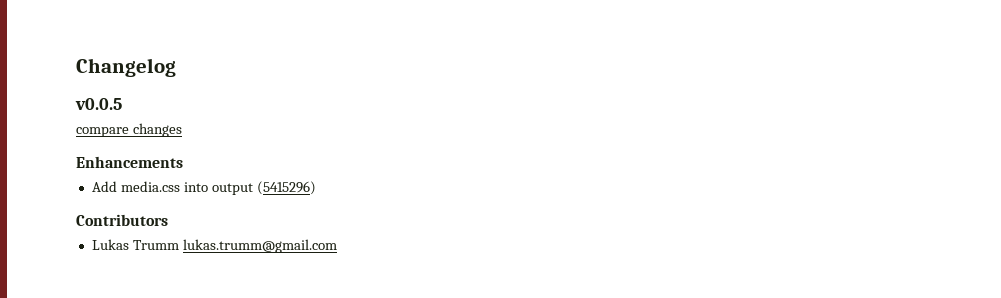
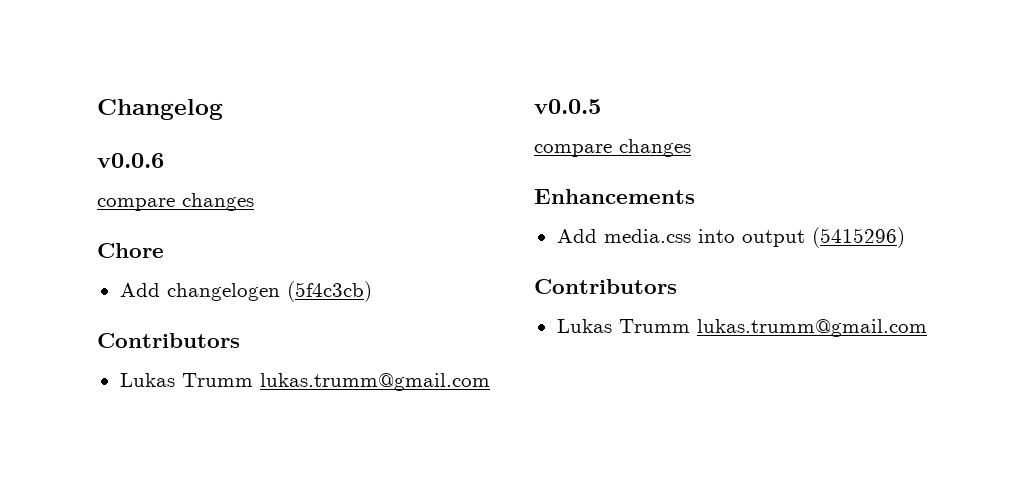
(176, 67) none -> [97,153,164,168] [97,193,254,211] [97,243,164,258] [119,281,372,302] [97,333,240,348] [119,373,490,391] // v0.0.6 // compare changes // Chore // Add changelogen (5f4c3cb) // Contributors // Lukas Trumm lukas.trumm@gmail.com

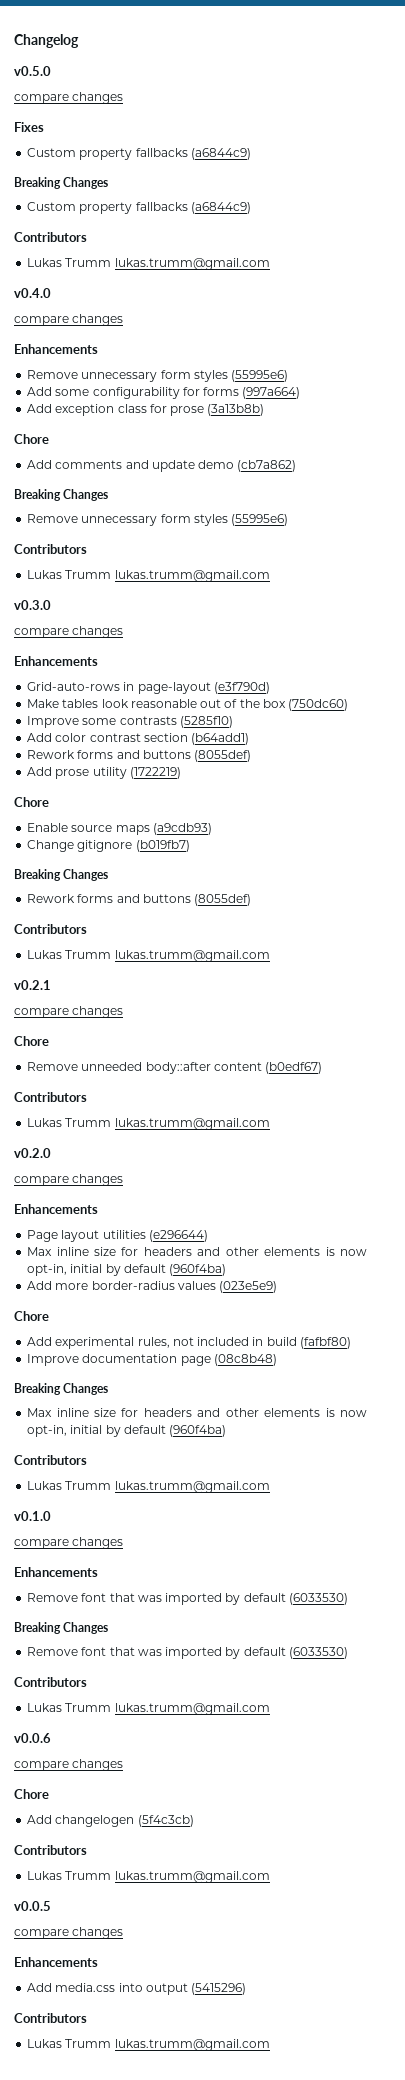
(223, 109) none -> [14,66,51,76] [14,92,124,104] [14,122,44,132] [27,148,251,160] [14,177,109,189] [27,202,251,214] [14,232,87,242] [27,258,270,270] [14,288,51,298] [14,314,124,326] [14,344,98,354] [27,370,289,382] [27,387,301,399] [27,404,265,416] [14,434,49,444] [27,460,297,472] [14,489,109,501] [27,514,289,526] [14,544,87,554] [27,570,270,582] [14,600,51,610] [14,626,124,638] [14,656,98,666] [27,682,270,694] [27,699,349,711] [27,716,233,728] [27,733,250,745] [27,750,252,762] [27,767,181,779] [14,797,49,807] [27,823,212,835] [27,840,190,852] [14,869,109,881] [27,894,252,906] [14,924,87,934] [27,950,270,962] [14,980,51,990] [14,1006,124,1018] [14,1036,49,1046] [27,1062,323,1074] [14,1092,87,1102] [27,1118,270,1130] [14,1148,51,1158] [14,1174,124,1186] [14,1204,98,1214] [27,1230,208,1242] [27,1247,367,1256] [27,1264,227,1276] [27,1281,278,1293] [14,1311,49,1321] [27,1337,351,1349] [27,1354,277,1366] [14,1383,109,1395] [27,1408,367,1417] [27,1425,227,1437] [14,1455,87,1465] [27,1481,270,1493] [14,1511,51,1521] [14,1537,124,1549] [14,1567,98,1577] [27,1593,348,1605] [14,1622,109,1634] [27,1647,348,1659] [14,1677,87,1687] [27,1703,270,1715] // v0.5.0 // compare changes // Fixes // Custom property fallbacks (a6844c9) // Breaking Changes // Custom property fallbacks (a6844c9) // Contributors // Lukas Trumm lukas.trumm@gmail.com // v0.4.0 // compare changes // Enhancements // Remove unnecessary form styles (55995e6) // Add some configurability for forms (997a664) // Add exception class for prose (3a13b8b) // Chore // Add comments and update demo (cb7a862) // Breaking Changes // Remove unnecessary form styles (55995e6) // Contributors // Lukas Trumm lukas.trumm@gmail.com // v0.3.0 // compare changes // Enhancements // Grid-auto-rows in page-layout (e3f790d) // Make tables look reasonable out of the box (750dc60) // Improve some contrasts (5285f10) // Add color contrast section (b64add1) // Rework forms and buttons (8055def) // Add prose utility (1722219) // Chore // Enable source maps (a9cdb93) // Change gitignore (b019fb7) // Breaking Changes // Rework forms and buttons (8055def) // Contributors // Lukas Trumm lukas.trumm@gmail.com // v0.2.1 // compare changes // Chore // Remove unneeded body::after content (b0edf67) // Contributors // Lukas Trumm lukas.trumm@gmail.com // v0.2.0 // compare changes // Enhancements // Page layout utilities (e296644) // Max inline size for headers and other elements is now opt-in, initial by default (960f4ba) // Add more border-radius values (023e5e9) // Chore // Add experimental rules, not included in build (fafbf80) // Improve documentation page (08c8b48) // Breaking Changes // Max inline size for headers and other elements is now opt-in, initial by default (960f4ba) // Contributors // Lukas Trumm lukas.trumm@gmail.com // v0.1.0 // compare changes // Enhancements // Remove font that was imported by default (6033530) // Breaking Changes // Remove font that was imported by default (6033530) // Contributors // Lukas Trumm lukas.trumm@gmail.com

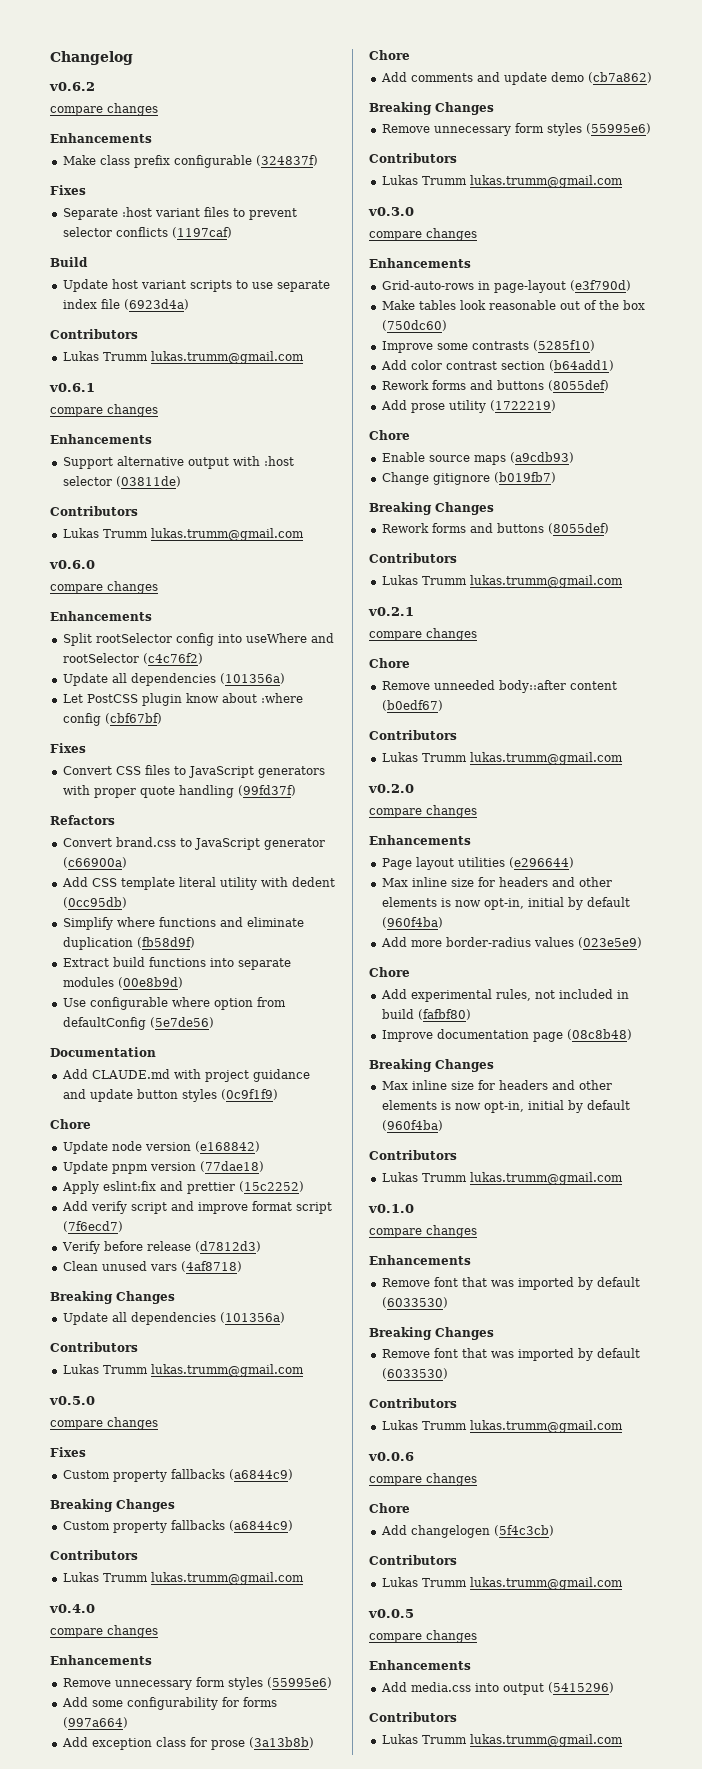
(79, 41) none -> [49,82,95,91] [50,103,158,116] [50,133,152,143] [62,155,318,168] [50,185,86,195] [62,207,297,220] [62,227,232,238] [50,257,88,267] [62,279,330,292] [62,299,189,310] [50,329,138,339] [62,351,304,364] [49,383,95,392] [50,404,158,417] [50,434,152,444] [62,456,294,469] [62,476,181,487] [50,506,138,516] [62,528,304,541] [49,560,95,569] [50,581,158,594] [50,611,152,621] [62,633,334,646] [62,653,203,664] [62,673,285,686] [62,693,303,706] [62,713,162,726] [50,743,86,753] [62,765,325,778] [62,785,296,798] [50,815,115,825] [62,837,325,850] [62,857,127,868] [61,877,335,890] [62,897,127,908] [62,917,304,930] [62,937,195,950] [62,957,291,970] [62,977,183,988] [62,997,286,1010] [62,1017,214,1030] [50,1047,156,1057] [61,1069,310,1082] [62,1089,278,1102] [50,1119,91,1129] [62,1141,260,1154] [62,1161,264,1174] [61,1181,304,1194] [61,1201,332,1214] [62,1221,123,1232] [61,1241,261,1254] [62,1261,242,1272] [50,1291,175,1304] [62,1312,285,1325] [50,1342,138,1352] [62,1364,304,1377] // v0.6.2 // compare changes // Enhancements // Make class prefix configurable (324837f) // Fixes // Separate :host variant files to prevent selector conflicts (1197caf) // Build // Update host variant scripts to use separate index file (6923d4a) // Contributors // Lukas Trumm lukas.trumm@gmail.com // v0.6.1 // compare changes // Enhancements // Support alternative output with :host selector (03811de) // Contributors // Lukas Trumm lukas.trumm@gmail.com // v0.6.0 // compare changes // Enhancements // Split rootSelector config into useWhere and rootSelector (c4c76f2) // Update all dependencies (101356a) // Let PostCSS plugin know about :where config (cbf67bf) // Fixes // Convert CSS files to JavaScript generators with proper quote handling (99fd37f) // Refactors // Convert brand.css to JavaScript generator (c66900a) // Add CSS template literal utility with dedent (0cc95db) // Simplify where functions and eliminate duplication (fb58d9f) // Extract build functions into separate modules (00e8b9d) // Use configurable where option from defaultConfig (5e7de56) // Documentation // Add CLAUDE.md with project guidance and update button styles (0c9f1f9) // Chore // Update node version (e168842) // Update pnpm version (77dae18) // Apply eslint:fix and prettier (15c2252) // Add verify script and improve format script (7f6ecd7) // Verify before release (d7812d3) // Clean unused vars (4af8718) // Breaking Changes // Update all dependencies (101356a) // Contributors // Lukas Trumm lukas.trumm@gmail.com

